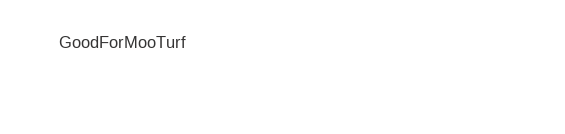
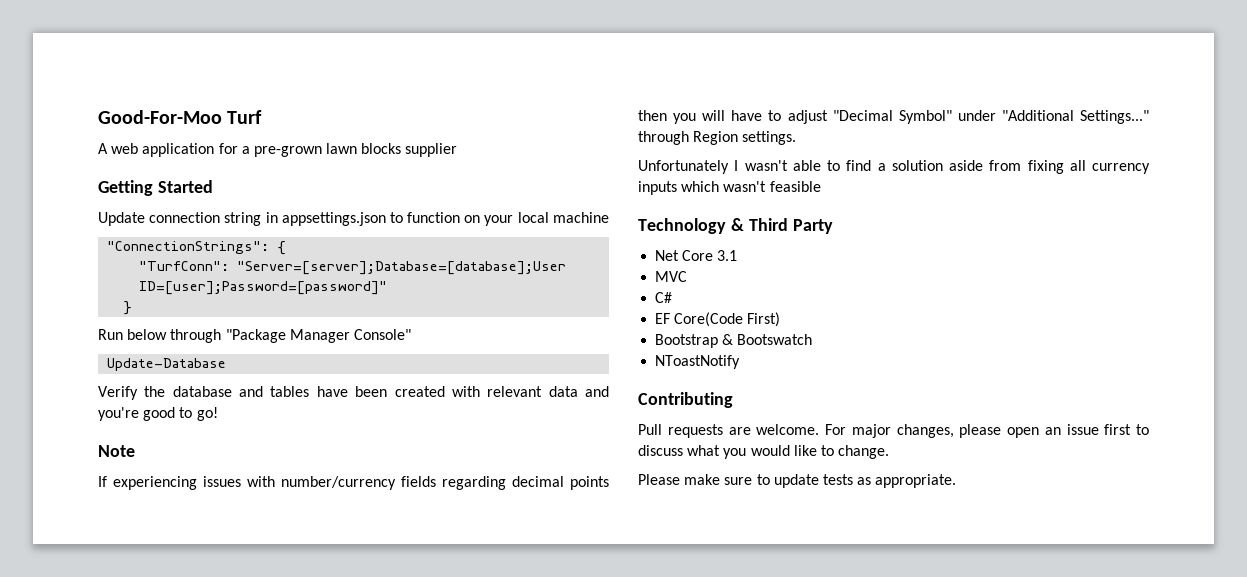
[59,36,186,48] GoodForMooTurf -> [98,110,263,124] [98,143,458,157] [98,180,213,196] [98,212,609,226] [107,241,287,255] [139,261,567,275] [139,281,388,295] [123,301,133,315] [98,329,411,343] [107,358,227,371] [98,386,609,400] [98,407,218,421] [98,445,135,457] [98,476,609,490] [638,110,1149,124] [638,131,797,145] [638,160,1150,174] [638,181,821,195] [638,218,833,234] [655,250,738,261] [655,271,688,282] [655,292,673,303] [655,312,781,327] [655,334,813,348] [655,355,741,369] [638,392,733,408] [638,424,1149,438] [638,445,890,459] [638,474,957,488] Good-For-Moo Turf // A web application for a pre-grown lawn blocks supplier // Getting Started // Update connection string in appsettings.json to function on your local machine // "ConnectionStrings": { // "TurfConn": "Server=[server];Database=[database];User ID=[user];Password=[password]" // } // Run below through "Package Manager Console" // Update-Database // Verify the database and tables have been created with relevant data and you're good to go! // Note // If experiencing issues with number/currency fields regarding decimal points then you will have to adjust "Decimal Symbol" under "Additional Settings..." through Region settings. // Unfortunately I wasn't able to find a solution aside from fixing all currency inputs which wasn't feasible // Technology & Third Party // Net Core 3.1 // MVC // C# // EF Core(Code First) // Bootstrap & Bootswatch // NToastNotify // Contributing // Pull requests are welcome. For major changes, please open an issue first to discuss what you would like to change. // Please make sure to update tests as appropriate.

